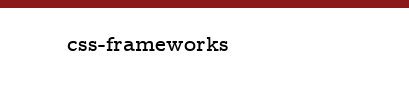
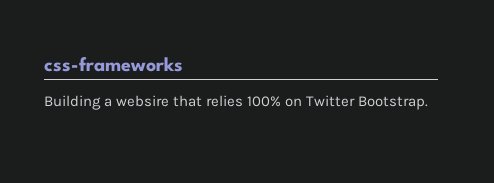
(229, 44) none -> [44,95,429,110] // Building a websire that relies 100% on Twitter Bootstrap.

